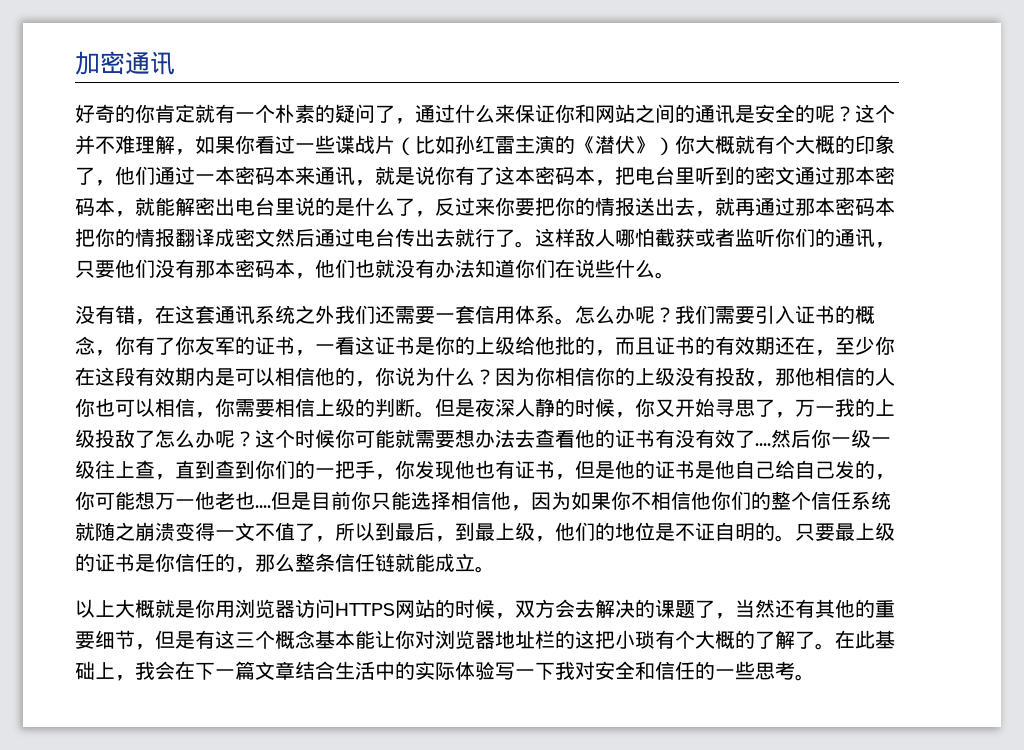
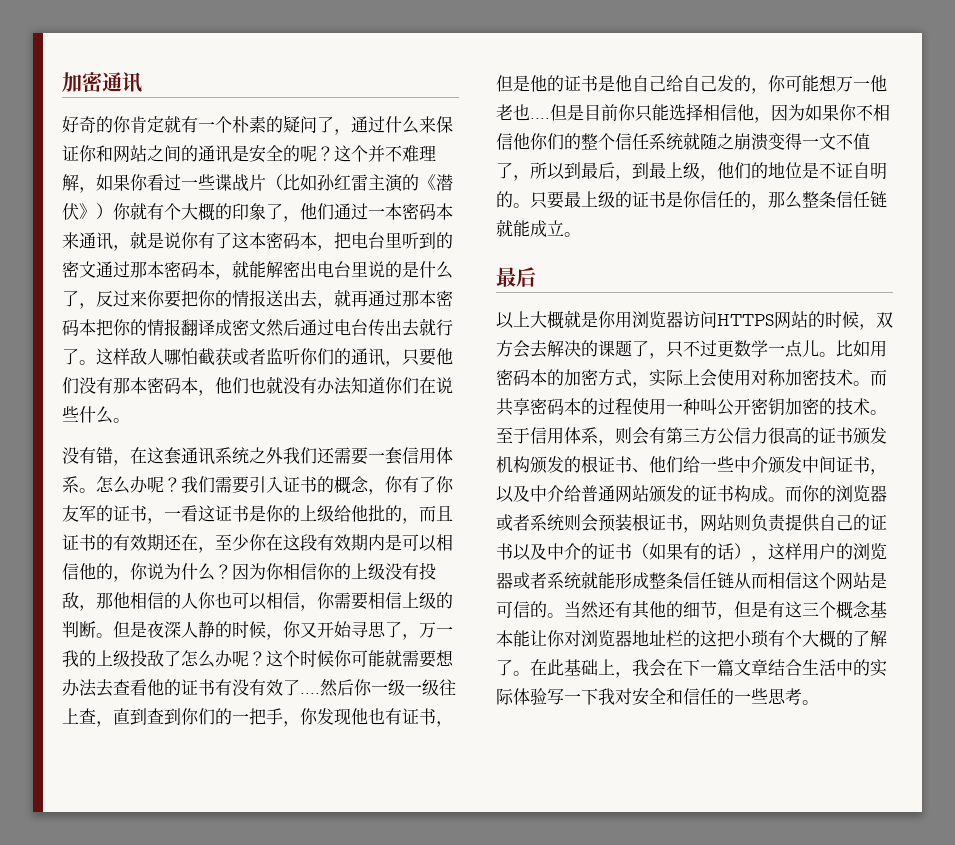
[695,135,735,154] 大概 -> (131, 211) none
(495, 569) none -> [496,267,536,287] // 最后
(735, 616) none -> [666,340,887,358] [496,369,887,388] [496,398,887,416] [496,427,887,446] [496,456,887,475] [496,485,887,503] [496,514,887,533] [496,543,887,562] [496,571,887,590] [496,601,564,618] 只不过更数学一点儿。比如用密码本的加密方式，实际上会使用对称加密技术。而共享密码本的过程使用一种叫公开密钥加密的技术。至于信用体系，则会有第三方公信力很高的证书颁发机构颁发的根证书、他们给一些中介颁发中间证书，以及中介给普通网站颁发的证书构成。而你的浏览器或者系统则会预装根证书，网站则负责提供自己的证书以及中介的证书（如果有的话），这样用户的浏览器或者系统就能形成整条信任链从而相信这个网站是可信的。
[875,600,895,618] [75,631,95,649] 重要 -> (683, 609) none

